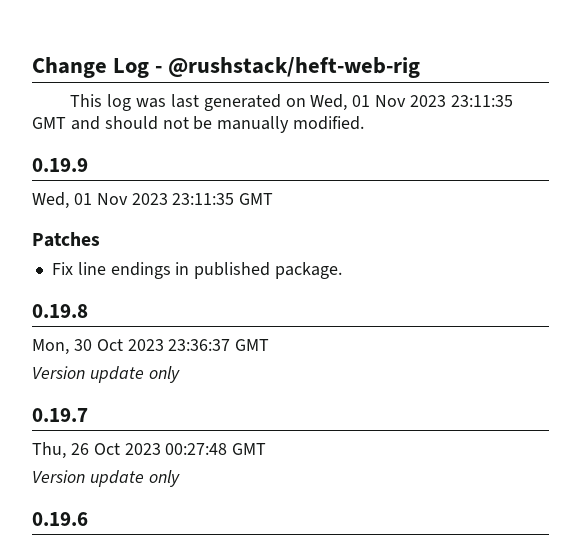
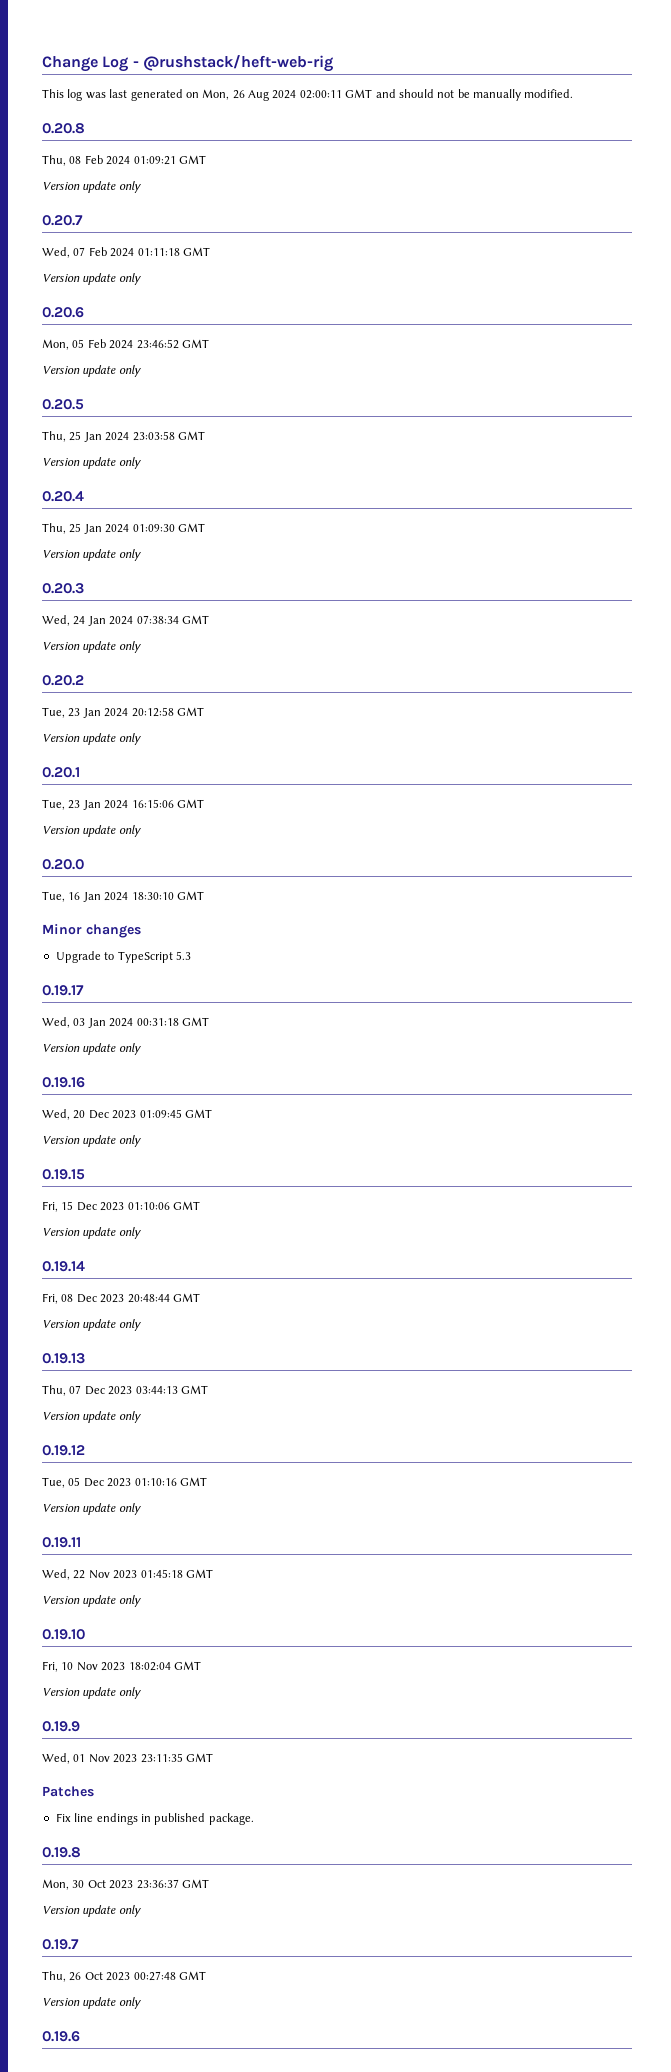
[310,94,513,111] Wed, 01 Nov 2023 23:11:35 -> [202,89,342,101] Mon, 26 Aug 2024 02:00:11
(365, 123) none -> [42,123,85,134] [42,155,206,166] [42,181,141,193] [42,215,83,226] [42,247,210,258] [42,273,141,285] [42,307,84,318] [42,339,209,350] [42,365,141,377] [42,399,84,410] [42,431,205,442] [42,457,141,469] [42,491,84,502] [42,523,205,534] [42,549,141,561] [42,583,84,594] [42,615,209,626] [42,641,141,653] [42,675,84,686] [42,707,204,718] [42,733,141,745] [42,767,80,778] [42,799,204,810] [42,825,141,837] [42,859,84,870] [42,891,204,902] [42,924,141,938] [55,951,191,963] [42,985,84,996] [42,1017,209,1028] [42,1043,141,1055] [42,1077,85,1088] [42,1109,212,1120] [42,1135,141,1147] [42,1169,85,1180] [42,1201,200,1212] [42,1227,141,1239] [42,1261,85,1272] [42,1293,200,1304] [42,1319,141,1331] [42,1353,85,1364] [42,1385,208,1396] [42,1411,141,1423] [42,1445,85,1456] [42,1477,207,1488] [42,1503,141,1515] [42,1537,81,1548] [42,1569,213,1580] [42,1595,141,1607] [42,1629,85,1640] [42,1661,201,1672] [42,1687,141,1699] // 0.20.8 // Thu, 08 Feb 2024 01:09:21 GMT // Version update only // 0.20.7 // Wed, 07 Feb 2024 01:11:18 GMT // Version update only // 0.20.6 // Mon, 05 Feb 2024 23:46:52 GMT // Version update only // 0.20.5 // Thu, 25 Jan 2024 23:03:58 GMT // Version update only // 0.20.4 // Thu, 25 Jan 2024 01:09:30 GMT // Version update only // 0.20.3 // Wed, 24 Jan 2024 07:38:34 GMT // Version update only // 0.20.2 // Tue, 23 Jan 2024 20:12:58 GMT // Version update only // 0.20.1 // Tue, 23 Jan 2024 16:15:06 GMT // Version update only // 0.20.0 // Tue, 16 Jan 2024 18:30:10 GMT // Minor changes // Upgrade to TypeScript 5.3 // 0.19.17 // Wed, 03 Jan 2024 00:31:18 GMT // Version update only // 0.19.16 // Wed, 20 Dec 2023 01:09:45 GMT // Version update only // 0.19.15 // Fri, 15 Dec 2023 01:10:06 GMT // Version update only // 0.19.14 // Fri, 08 Dec 2023 20:48:44 GMT // Version update only // 0.19.13 // Thu, 07 Dec 2023 03:44:13 GMT // Version update only // 0.19.12 // Tue, 05 Dec 2023 01:10:16 GMT // Version update only // 0.19.11 // Wed, 22 Nov 2023 01:45:18 GMT // Version update only // 0.19.10 // Fri, 10 Nov 2023 18:02:04 GMT // Version update only

